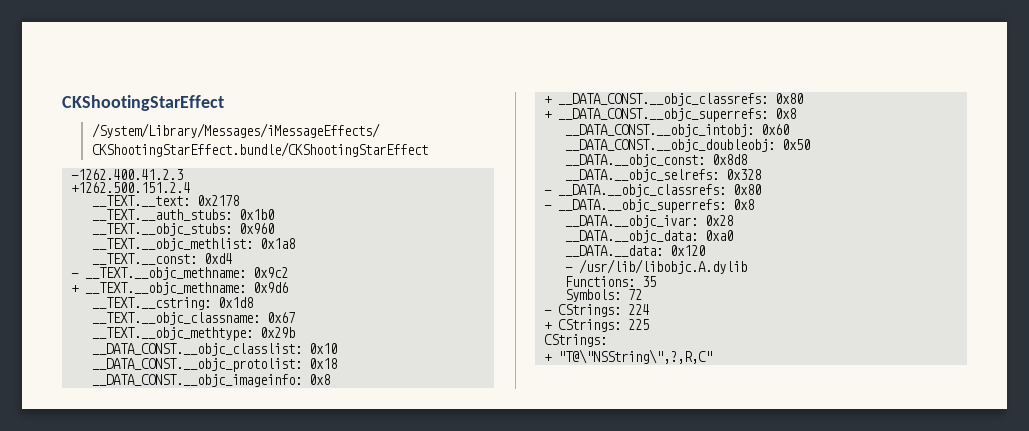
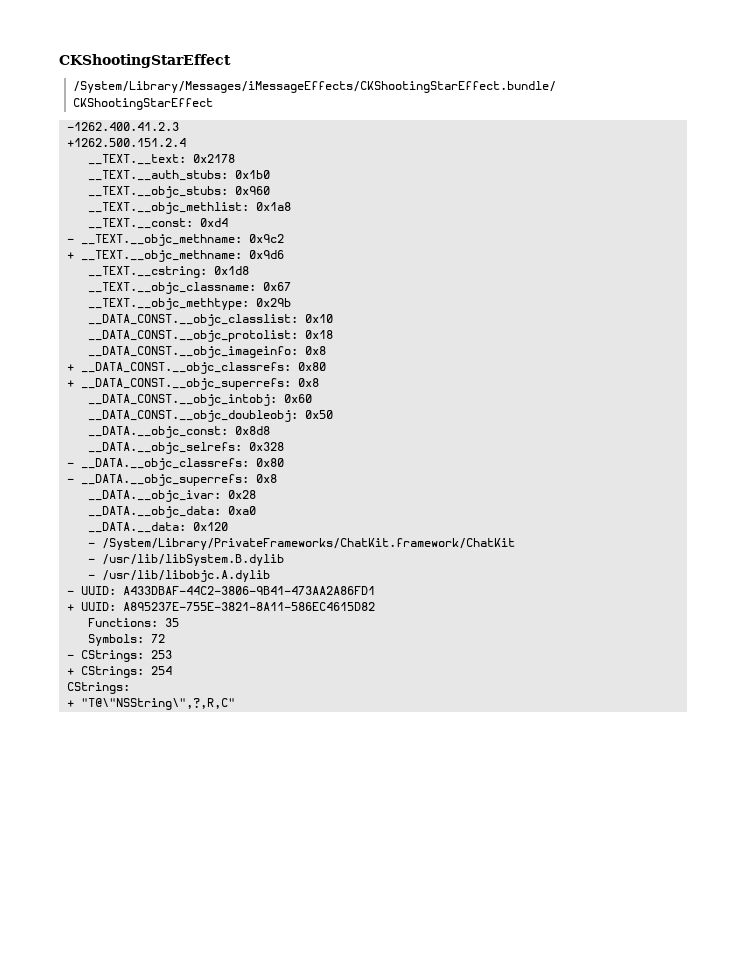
[579,259,748,274] /usr/lib/libobjc.A.dylib -> [101,538,515,550] [87,554,284,566] [87,570,270,582] [66,586,375,595] [66,602,375,611] /System/Library/PrivateFrameworks/ChatKit.framework/ChatKit // - /usr/lib/libSystem.B.dylib // - /usr/lib/libobjc.A.dylib // - UUID: A433DBAF-44C2-3806-9B41-473AA2A86FD1 // + UUID: A895237E-755E-3821-8A11-586EC4615D82
[628,304,650,315] 224 -> [150,650,172,659] 253
[628,319,650,330] 225 -> [150,666,172,675] 254

